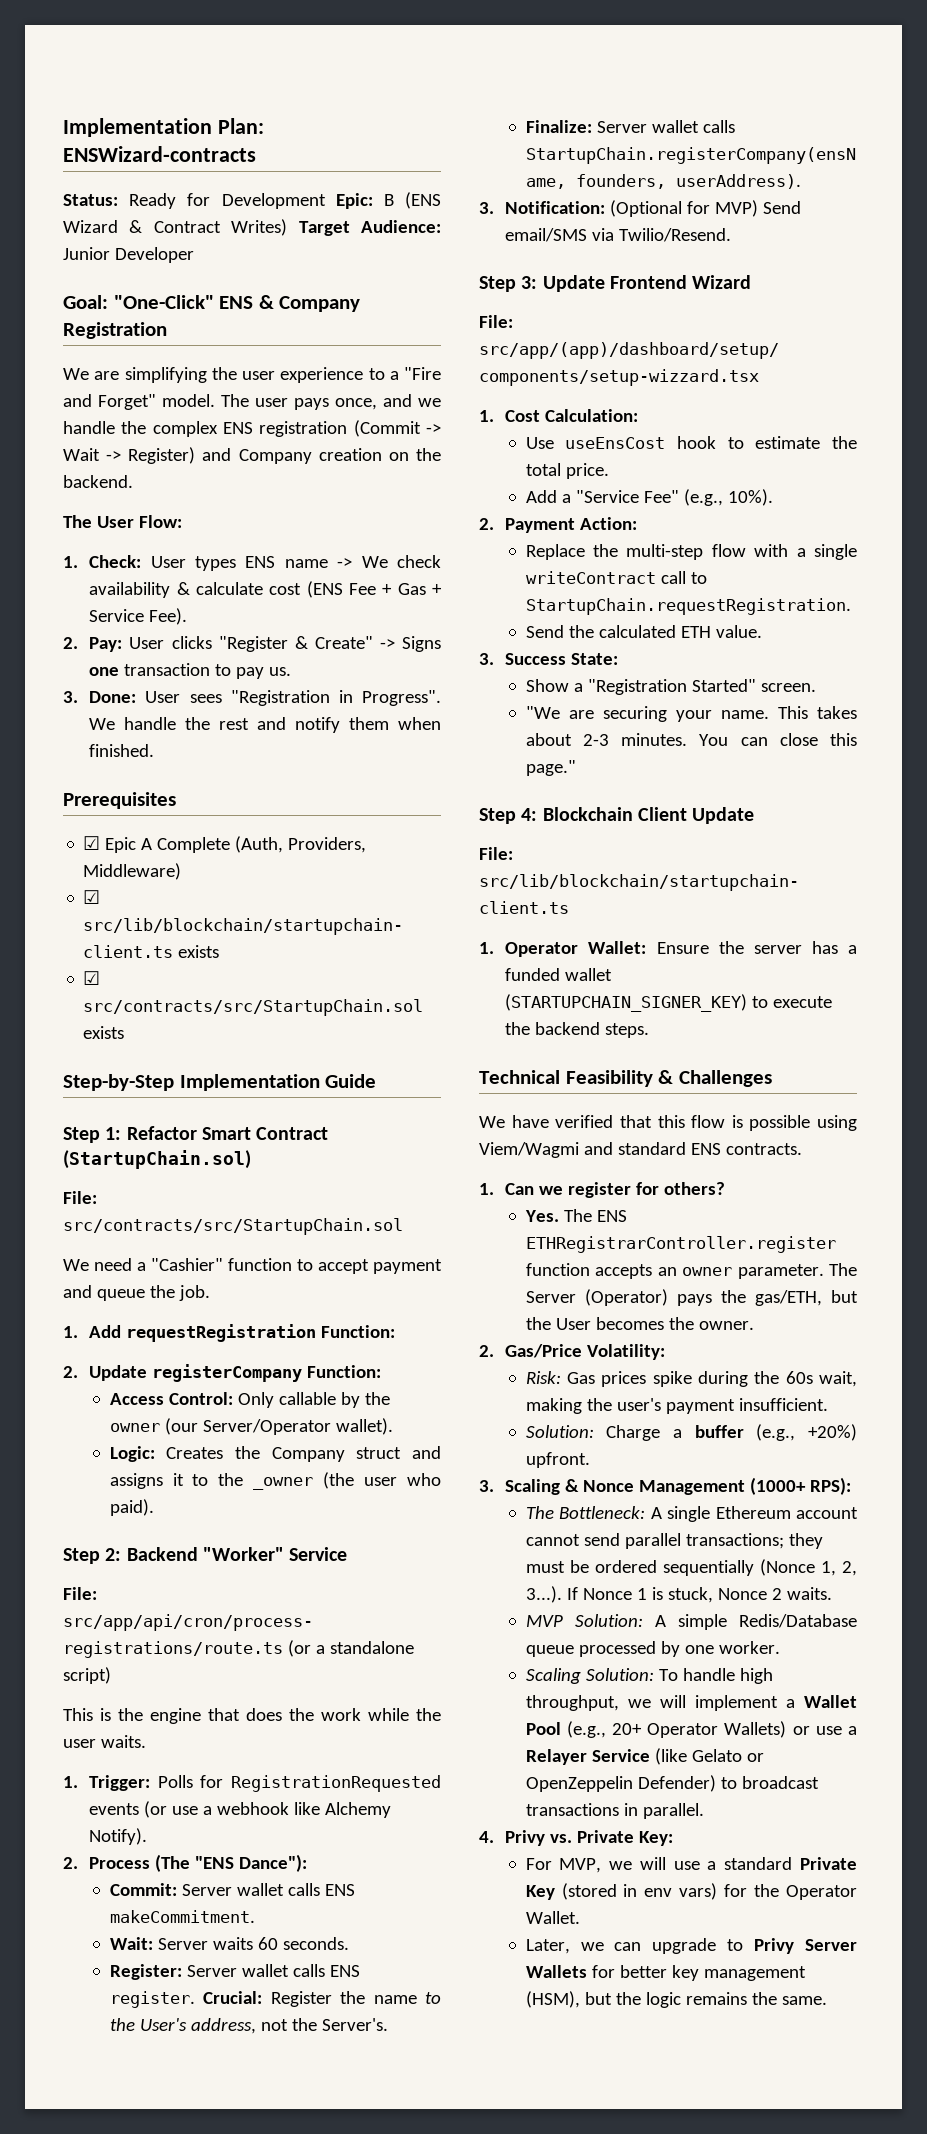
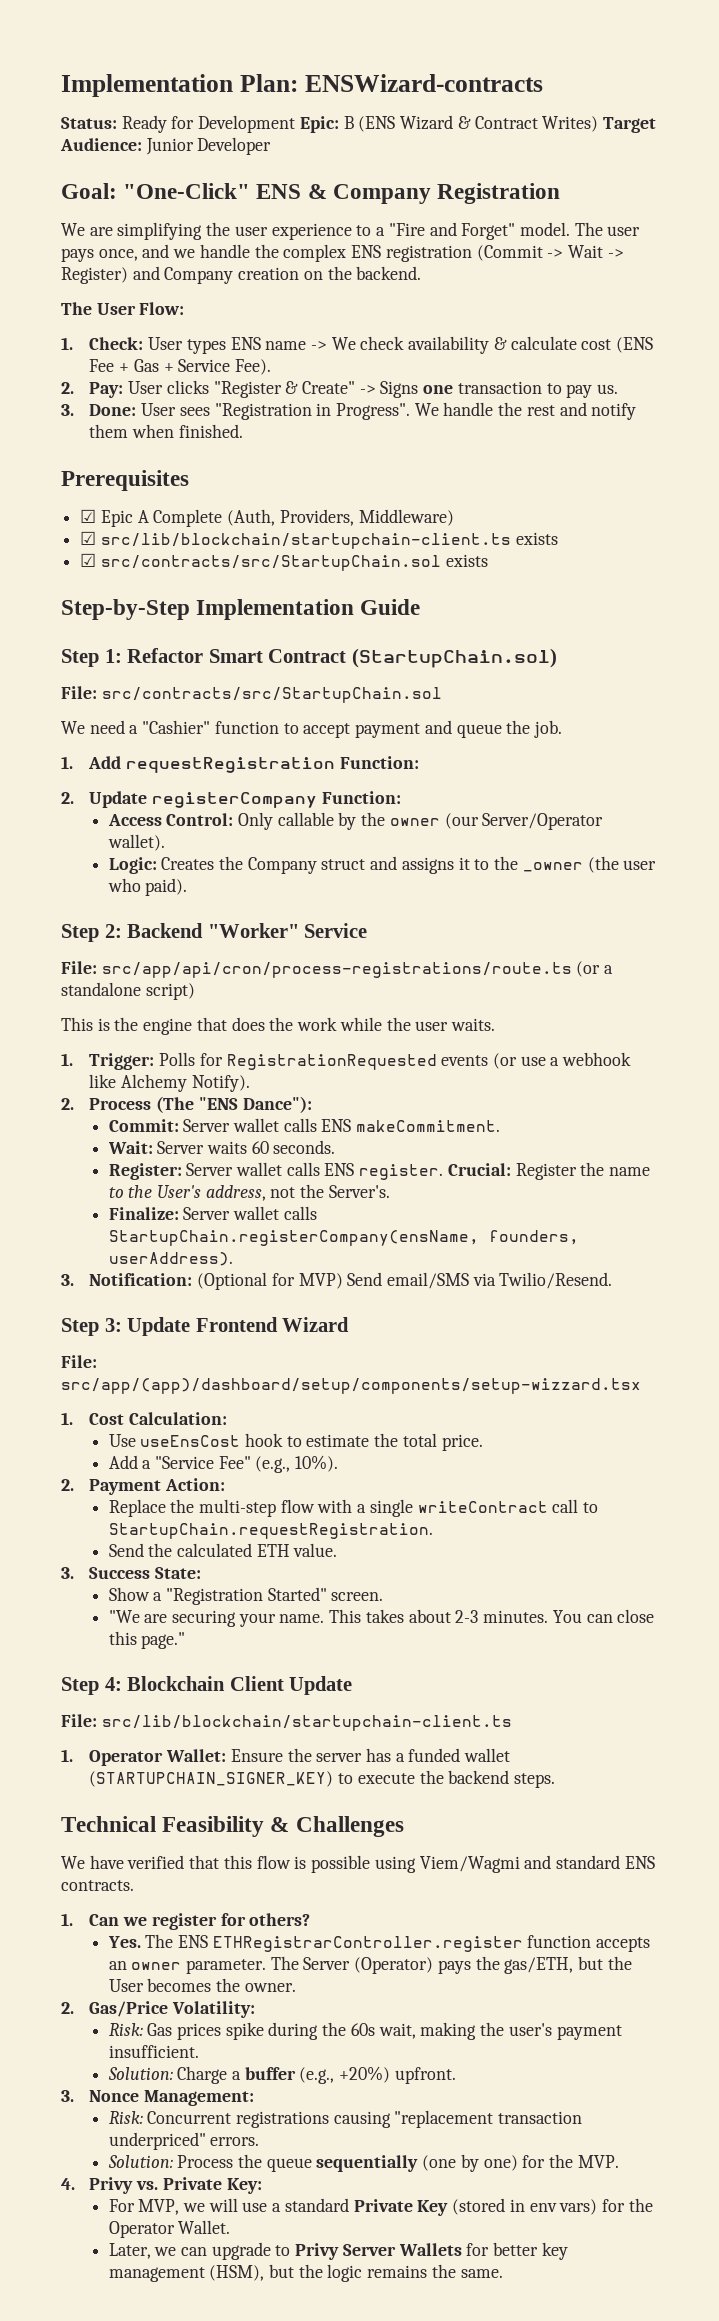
[505,1477,852,1495] [525,1506,858,1522] [525,1533,823,1549] [525,1559,857,1576] [525,1586,832,1603] [525,1614,857,1630] [525,1641,780,1657] [525,1668,773,1684] [525,1695,857,1711] [525,1721,857,1738] [525,1748,764,1765] [525,1775,819,1792] [525,1803,704,1819] Scaling & Nonce Management (1000+ RPS): // The Bottleneck: A single Ethereum account cannot send parallel transactions; they must be ordered sequentially (Nonce 1, 2, 3...). If Nonce 1 is stuck, Nonce 2 waits. // MVP Solution: A simple Redis/Database queue processed by one worker. // Scaling Solution: To handle high throughput, we will implement a Wallet Pool (e.g., 20+ Operator Wallets) or use a Relayer Service (like Gelato or OpenZeppelin Defender) to broadcast transactions in parallel. -> [89,2090,255,2106] [108,2110,583,2128] [108,2132,260,2150] [107,2154,619,2172] Nonce Management: // Risk: Concurrent registrations causing "replacement transaction underpriced" errors. // Solution: Process the queue sequentially (one by one) for the MVP.

